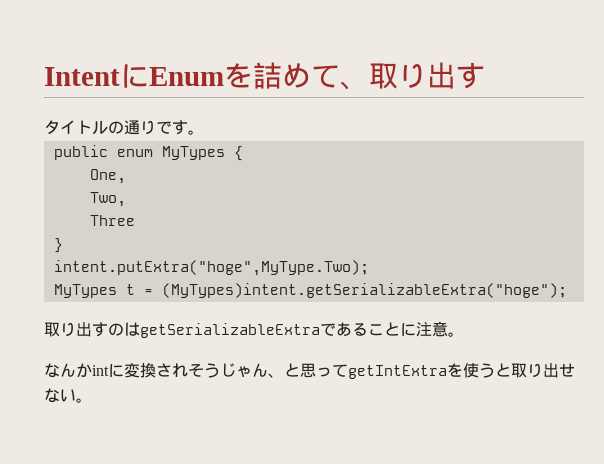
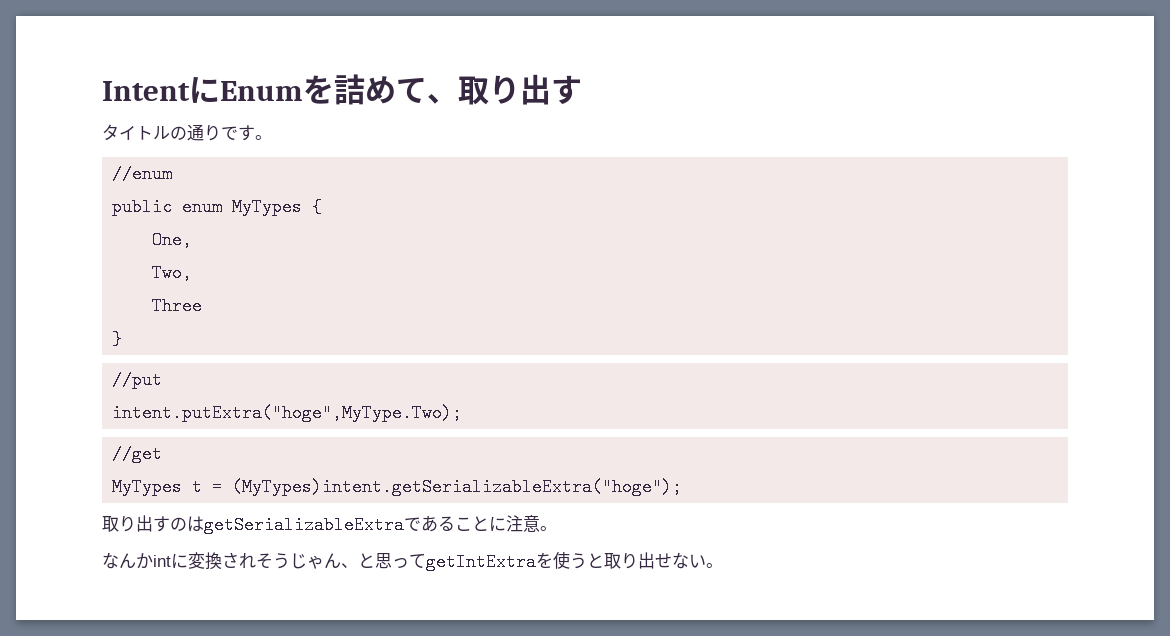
(204, 132) none -> [112,165,173,183] // //enum
(63, 245) none -> [112,371,163,389] // //put
(369, 268) none -> [112,445,163,463] // //get

